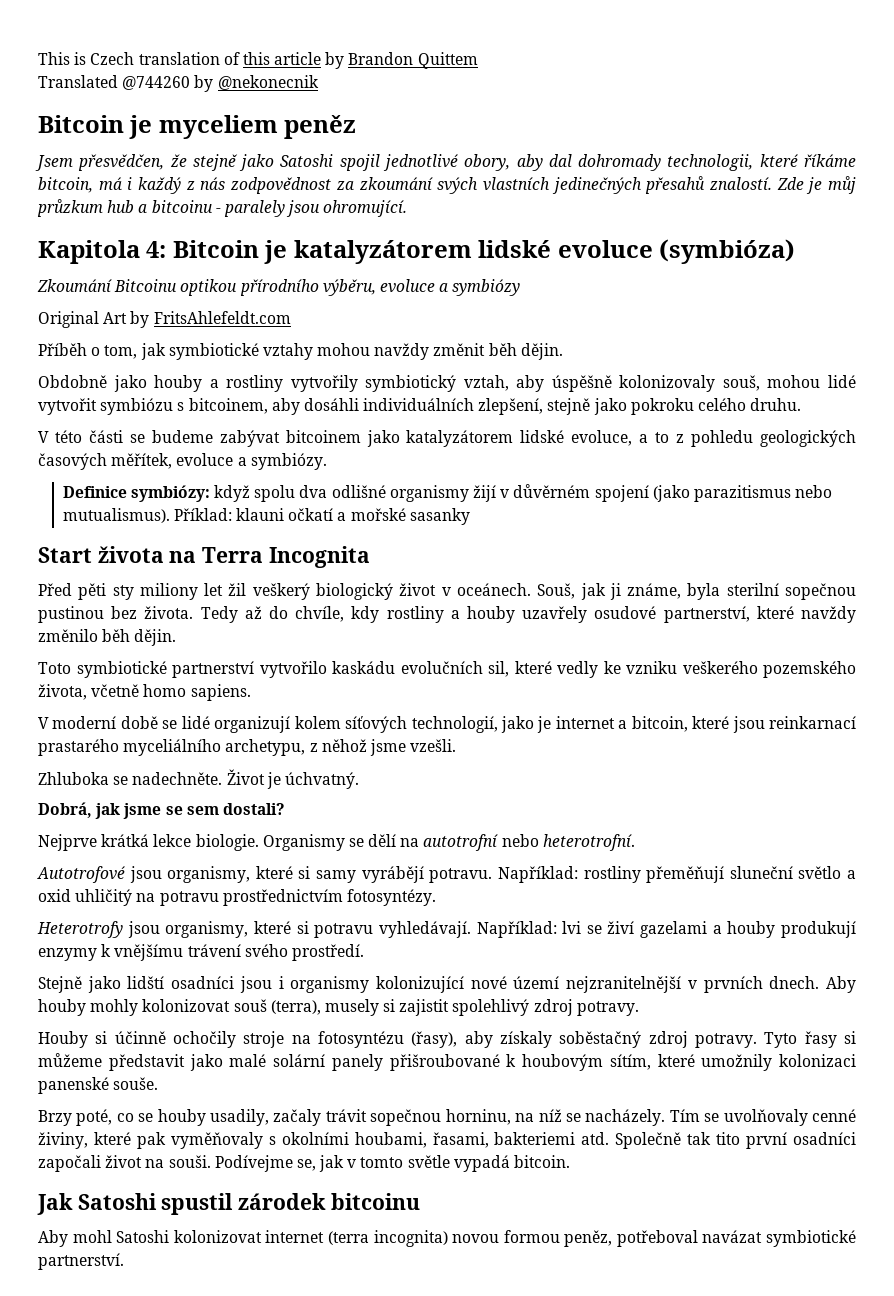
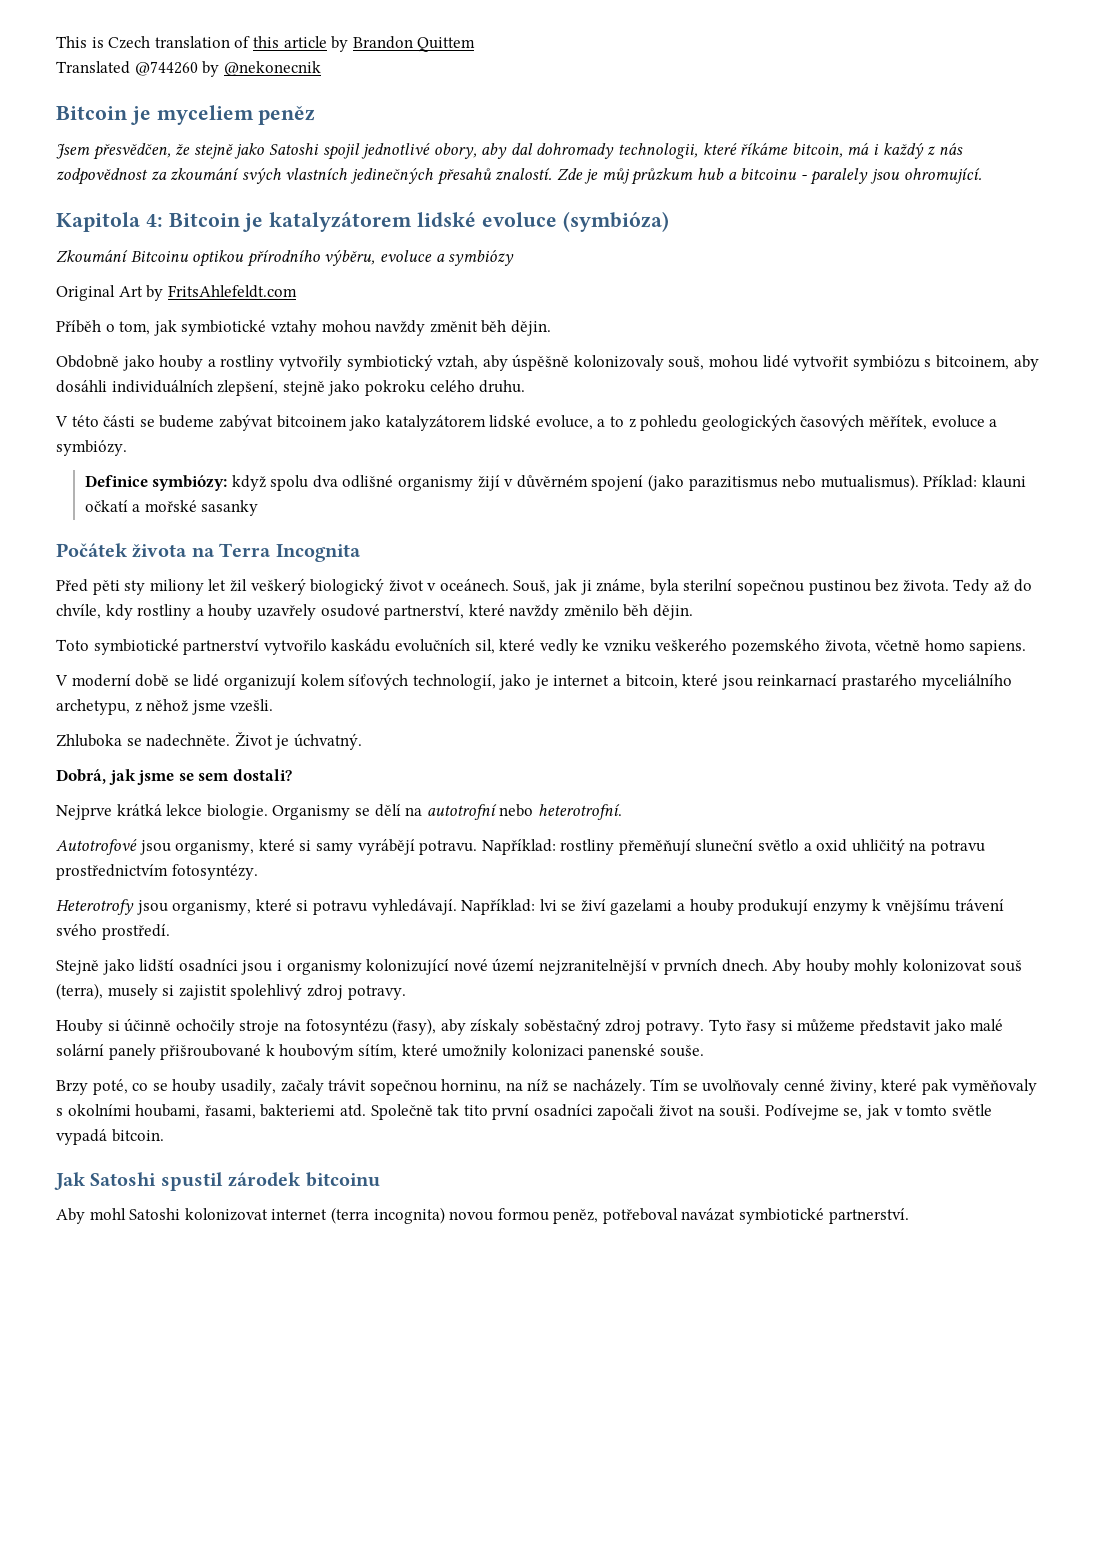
[38,547,92,563] Start -> [56,543,128,557] Počátek

